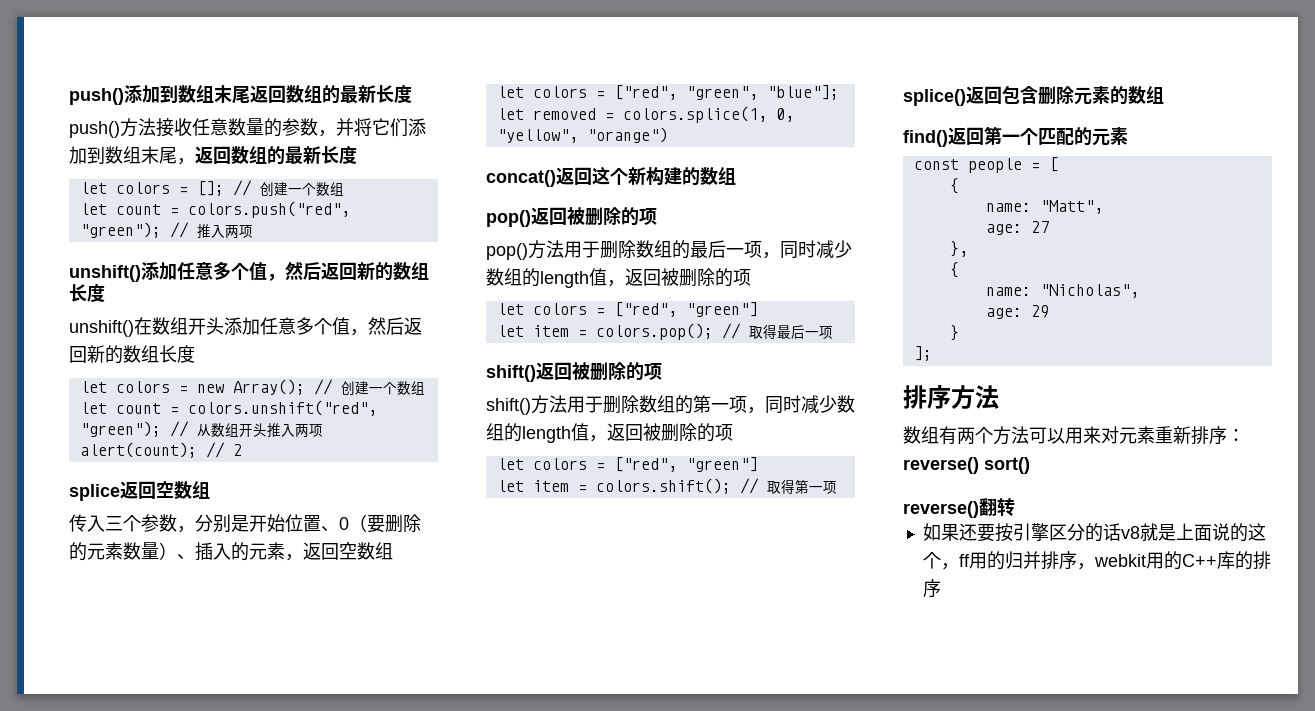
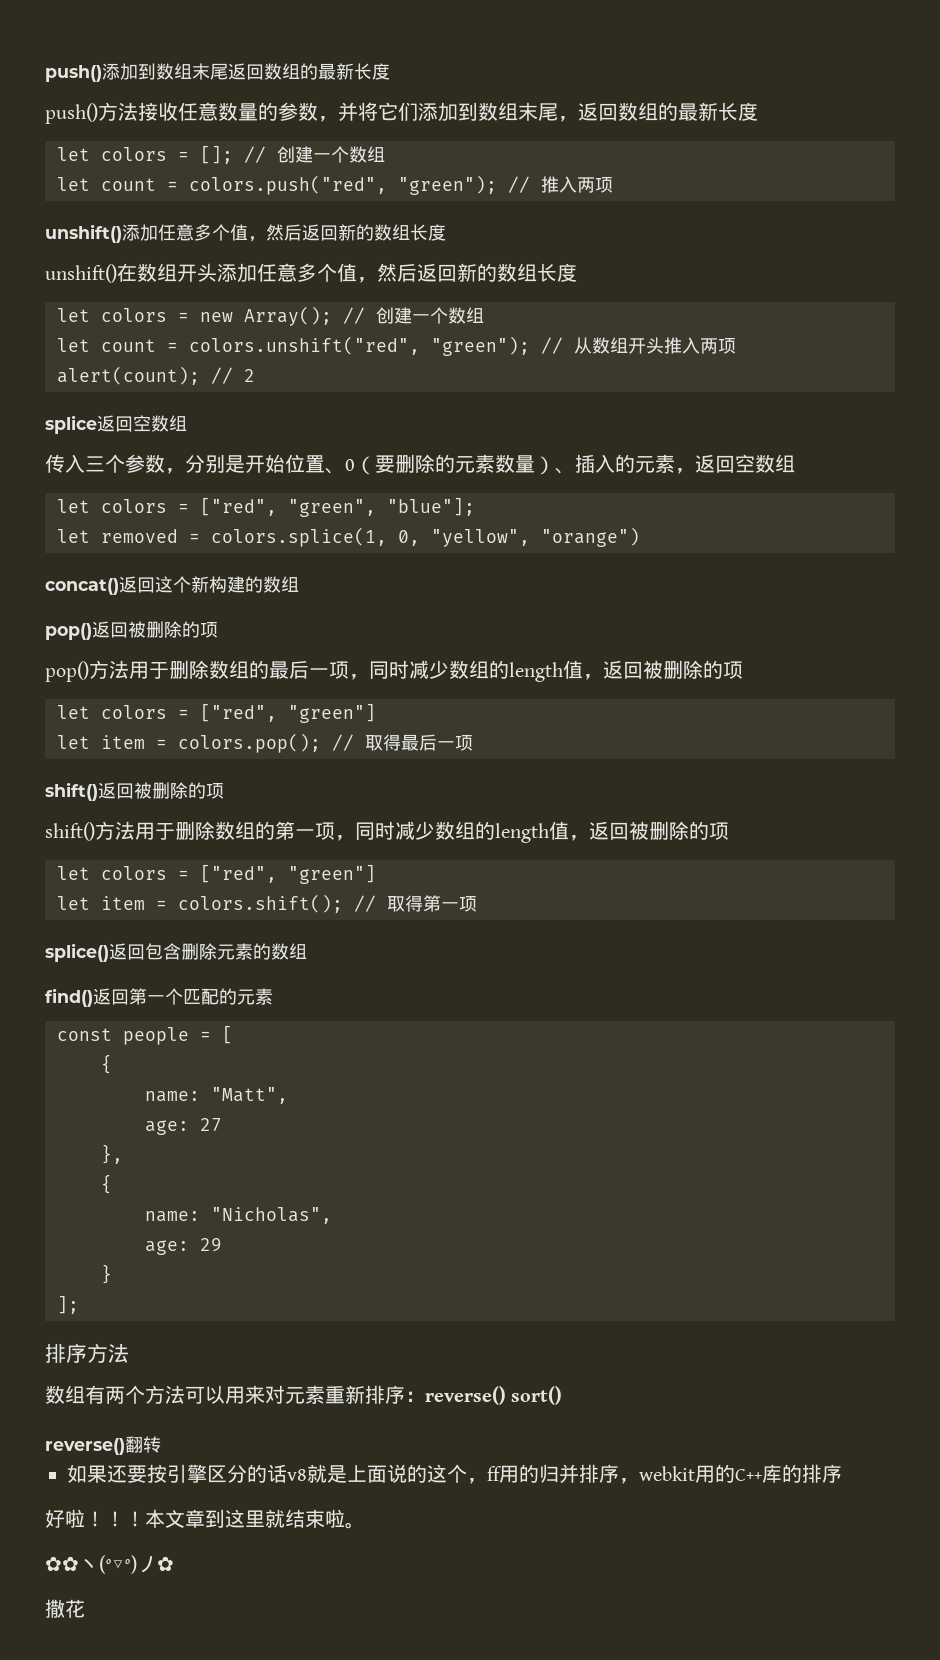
(941, 588) none -> [45,1509,365,1529] [45,1555,174,1574] [45,1599,85,1618] // 好啦！！！本文章到这里就结束啦。 // ✿✿ヽ(°▽°)ノ✿ // 撒花

